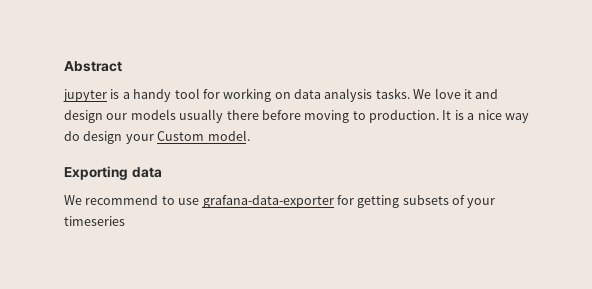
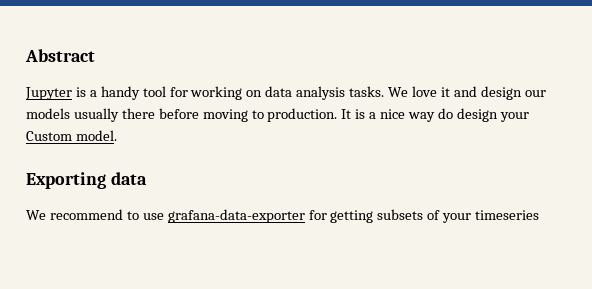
[63,89,107,102] jupyter -> [25,87,72,100] Jupyter

